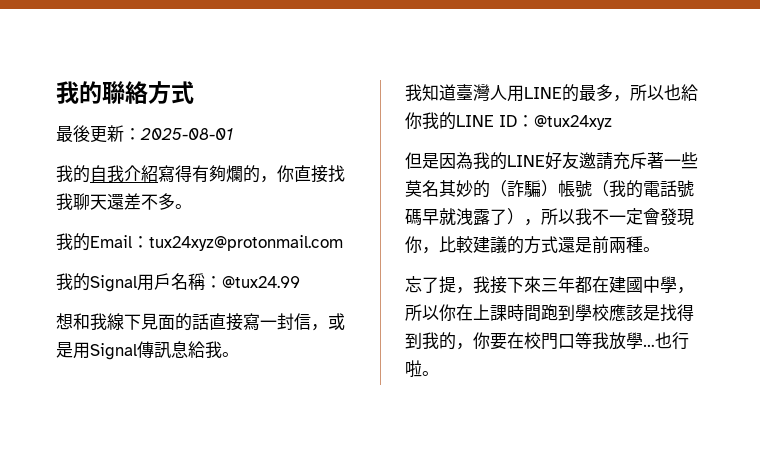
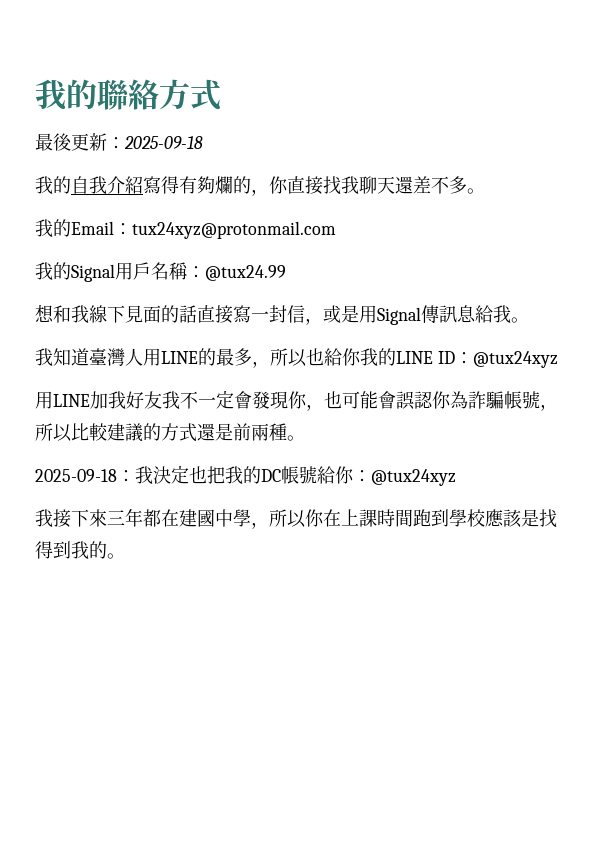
[140,128,233,140] 2025-08-01 -> [124,136,203,149] 2025-09-18
[405,152,698,170] [405,180,694,198] [405,208,575,226] 但是因為我的LINE好友邀請充斥著一些莫名其妙的（詐騙）帳號（我的電話號碼早就洩露了），所以 -> [35,391,162,409] 用LINE加我好友
(439, 250) none -> [324,391,558,411] [35,423,72,442] 也可能會誤認你為詐騙帳號，所以
[405,276,473,294] 忘了提， -> [35,465,456,486] 2025-09-18：我決定也把我的DC帳號給你：@tux24xyz //
[456,332,689,350] [405,360,422,377] ，你要在校門口等我放學…也行啦 -> (107, 550) none

